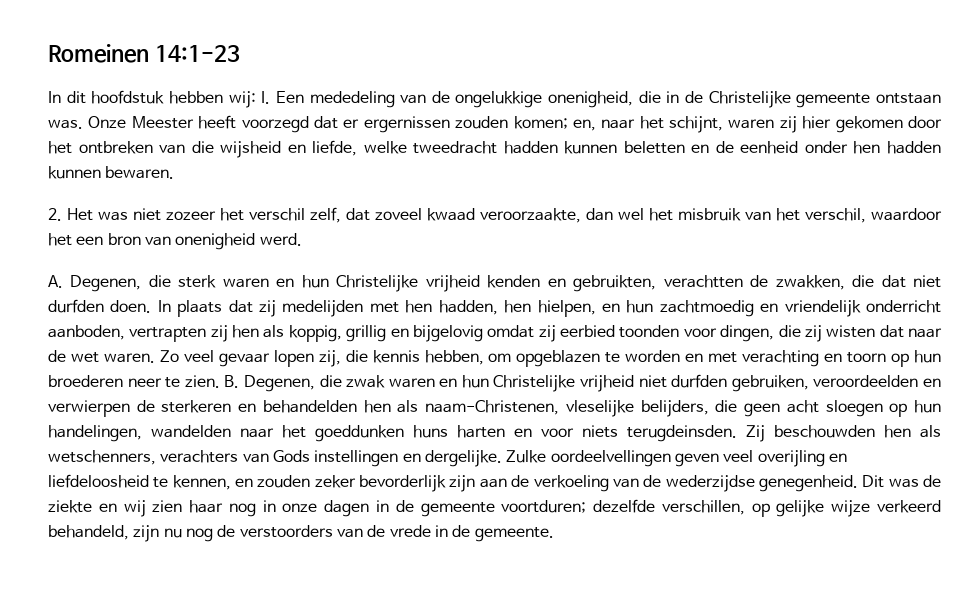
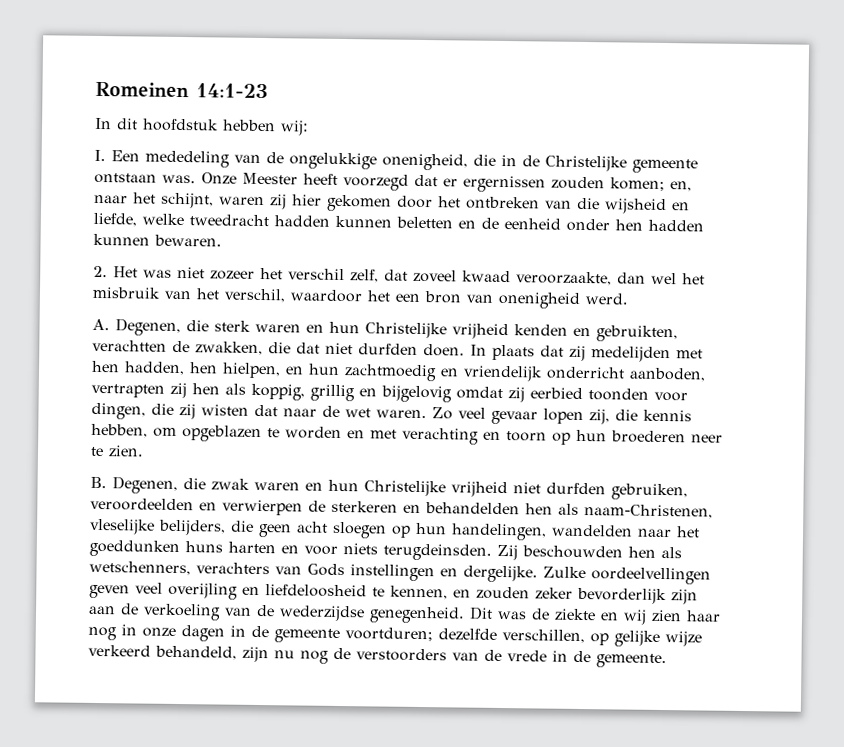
(256, 99) none -> (309, 128) //
(220, 381) none -> (144, 451) //

